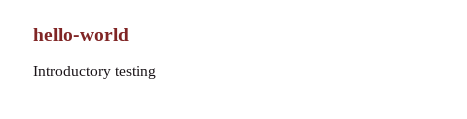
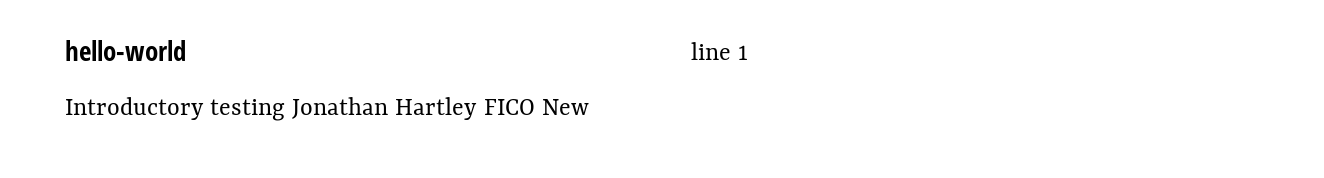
(157, 72) none -> [292,97,589,120] [691,42,749,60] Jonathan Hartley FICO New line 1

